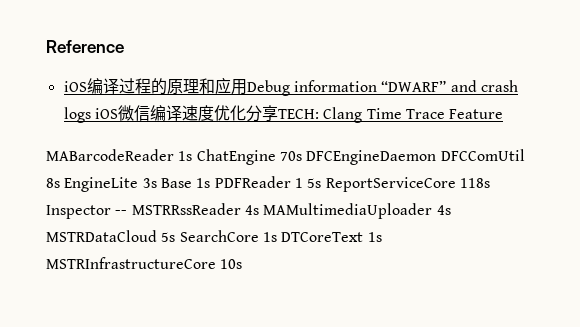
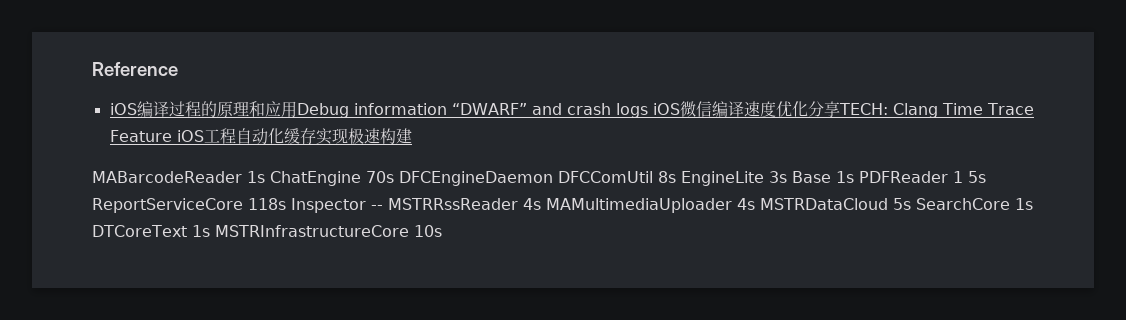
(504, 114) none -> [176,128,412,145] iOS工程自动化缓存实现极速构建

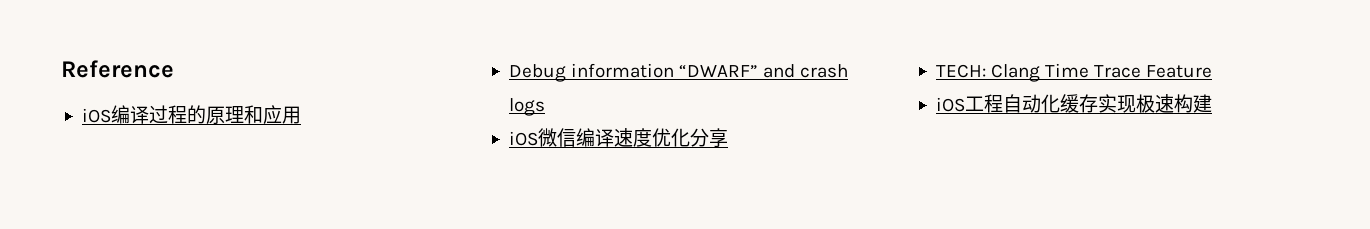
(297, 109) none -> (301, 115) //
(648, 110) none -> (545, 107) //
(840, 109) none -> (728, 138) //
(172, 136) none -> (1213, 71) //
[92,171,986,186] [92,198,1033,213] [92,225,442,237] // MABarcodeReader 1s ChatEngine 70s DFCEngineDaemon DFCComUtil 8s EngineLite 3s Base 1s PDFReader 1 5s ReportServiceCore 118s Inspector -- MSTRRssReader 4s MAMultimediaUploader 4s MSTRDataCloud 5s SearchCore 1s DTCoreText 1s MSTRInfrastructureCore 10s -> (1212, 103) none

